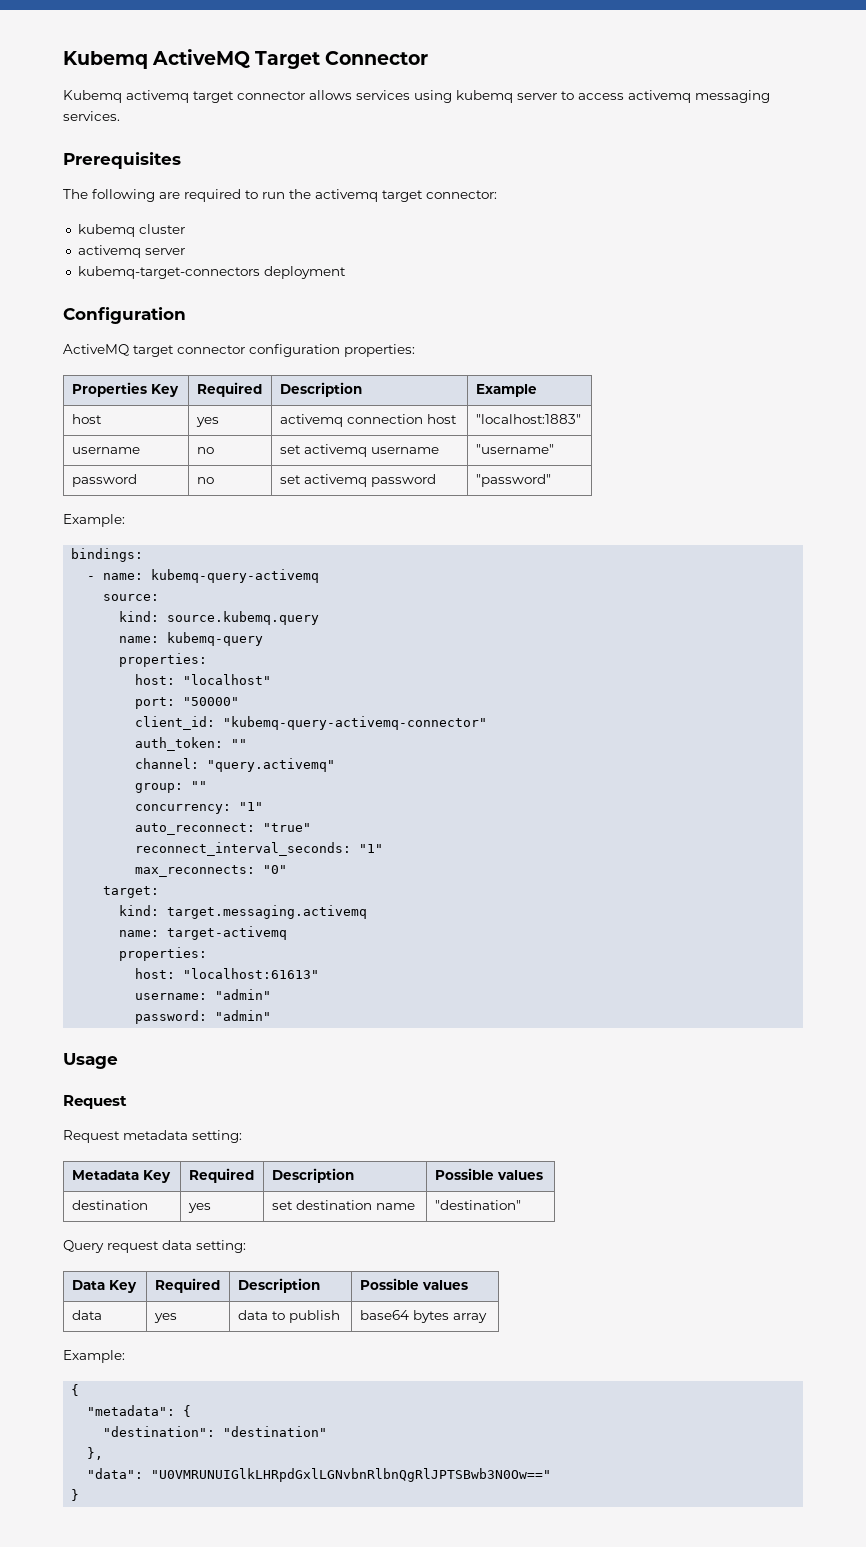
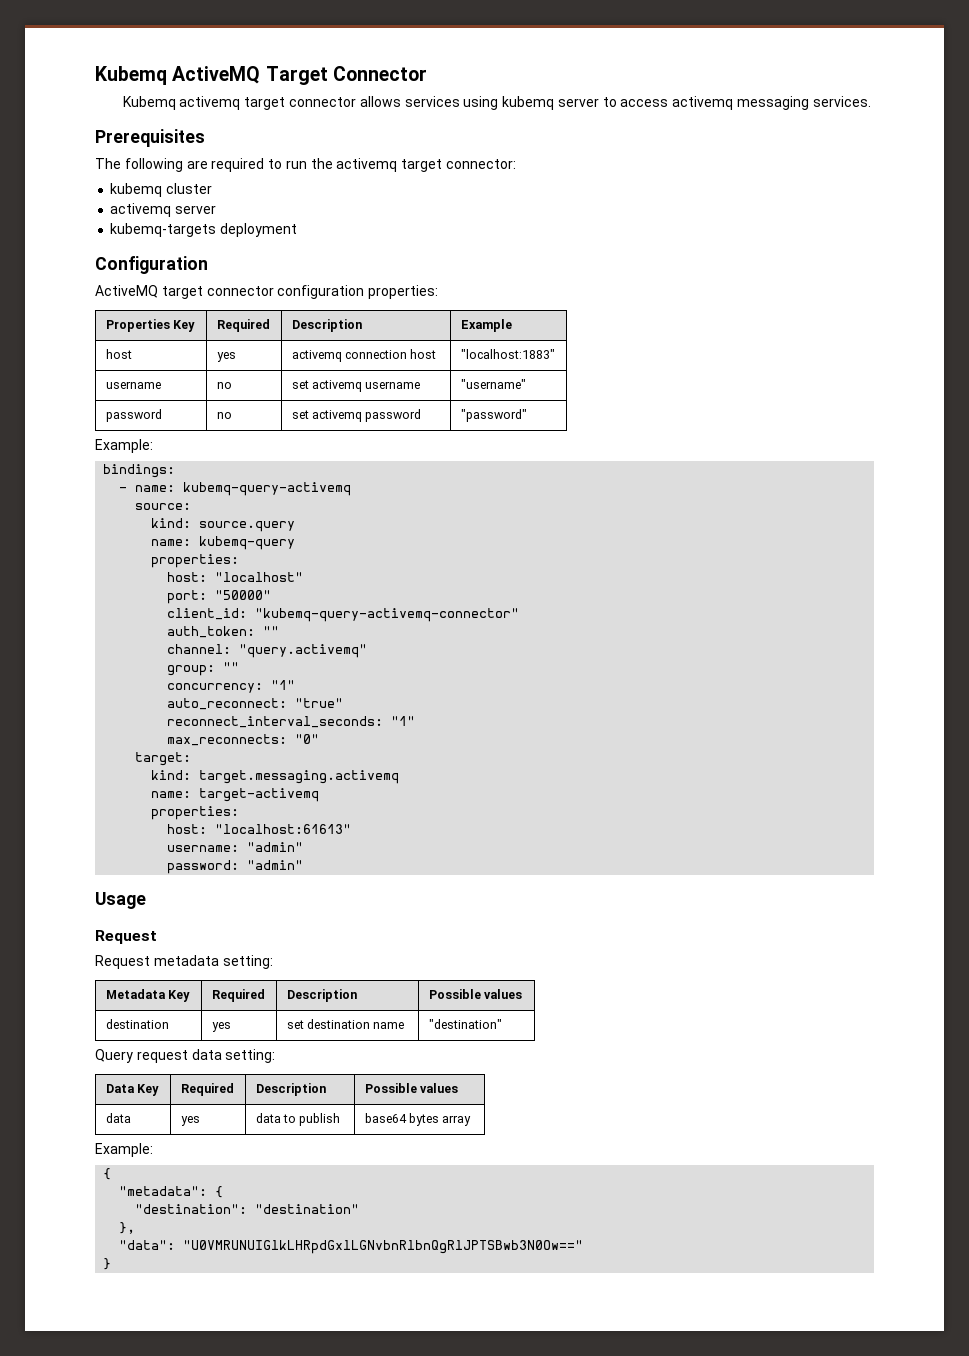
[77,266,260,279] kubemq-target-connectors -> [110,223,217,237] kubemq-targets
[167,611,320,625] source.kubemq.query -> [199,521,296,532] source.query

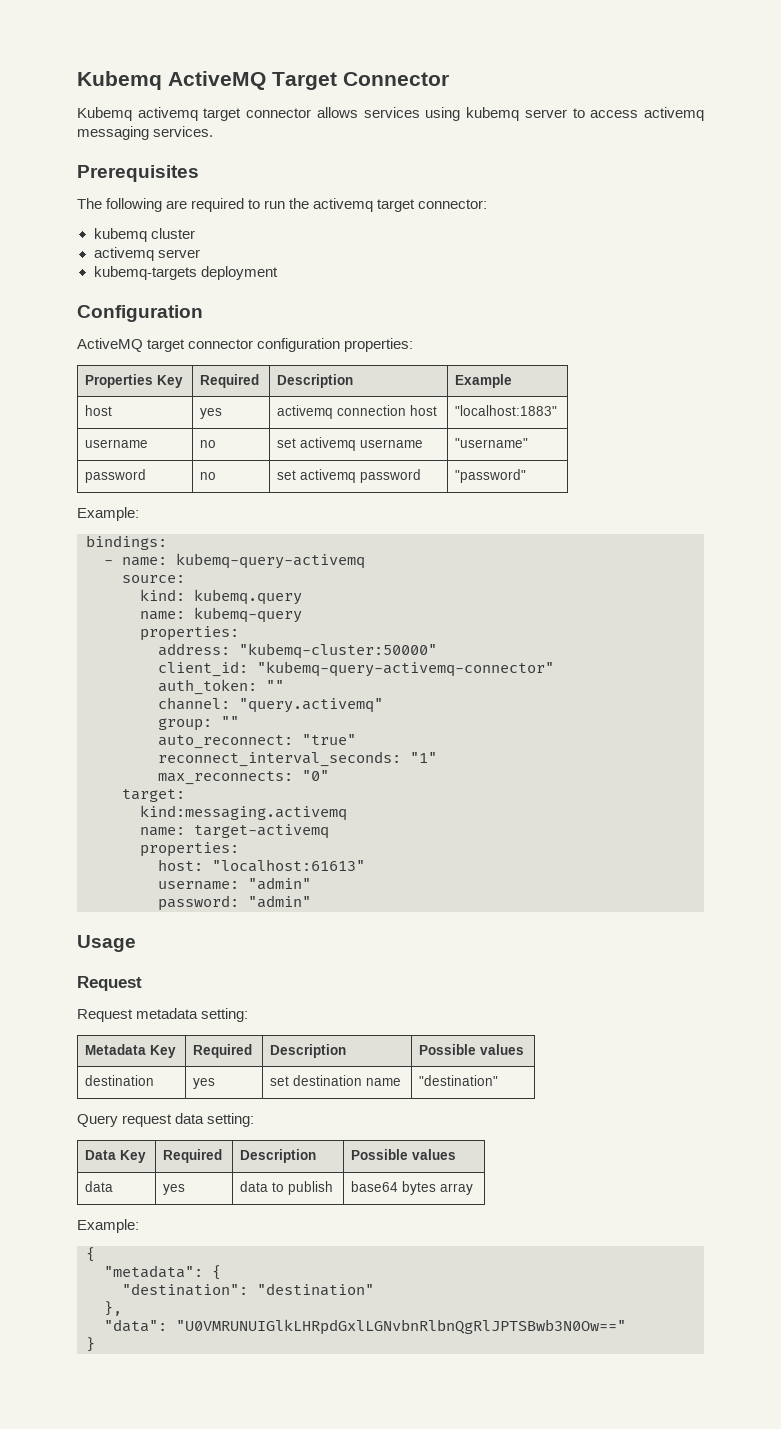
[199,521,296,532] source.query -> [194,589,302,605] kubemq.query
[167,572,304,582] [167,590,272,604] host: "localhost" // port: "50000" -> [158,643,437,659] address: "kubemq-cluster:50000"
[167,680,296,693] // concurrency: "1" -> (239, 721) none
[151,770,400,784] kind: target.messaging.activemq -> [140,805,347,821] kind:messaging.activemq

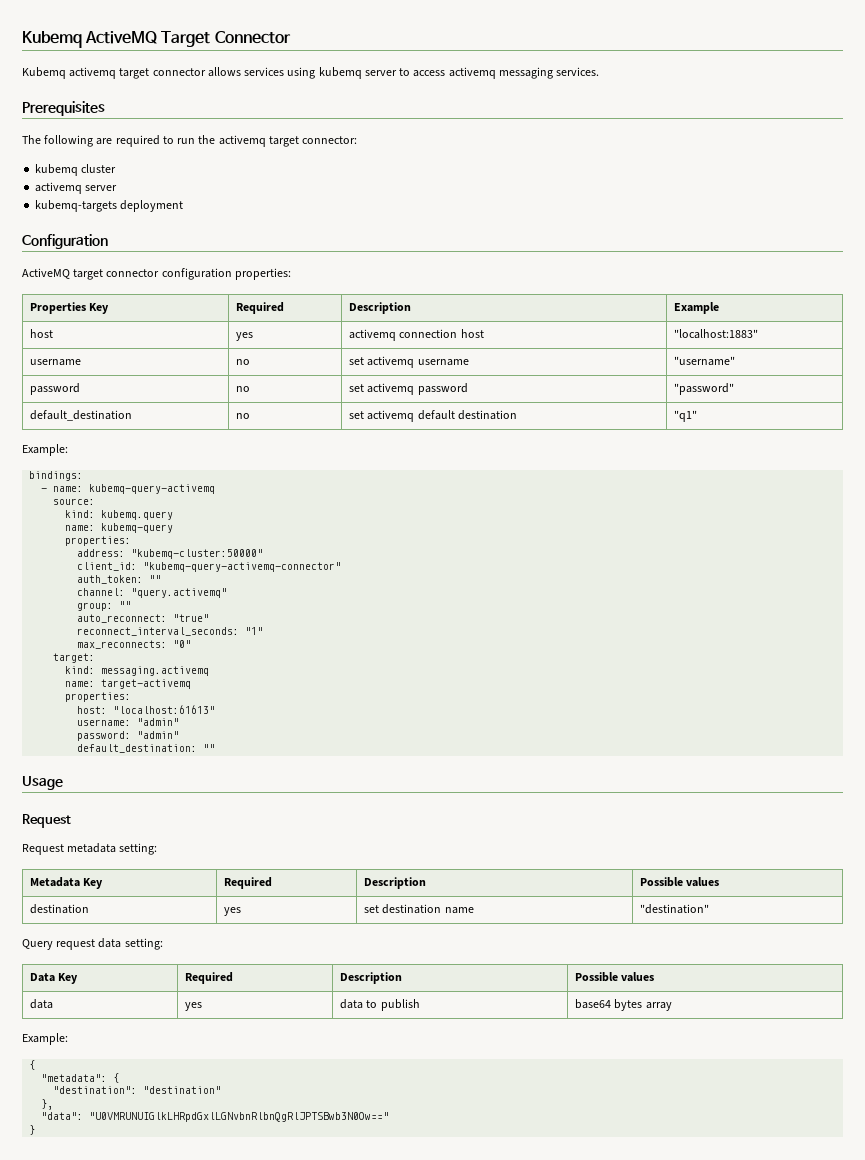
(527, 476) none -> [30,410,133,421] [236,413,251,419] [349,410,517,422] [674,410,698,422] // default_destination | no | set activemq default destination | "q1"
[140,805,347,821] kind:messaging.activemq -> [65,666,210,676] kind: messaging.activemq
(311, 901) none -> [77,744,216,753] // default_destination: ""

